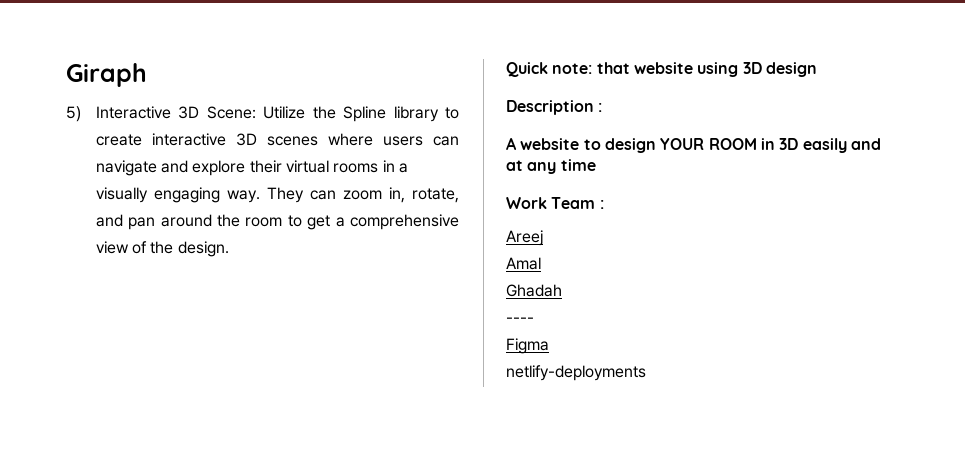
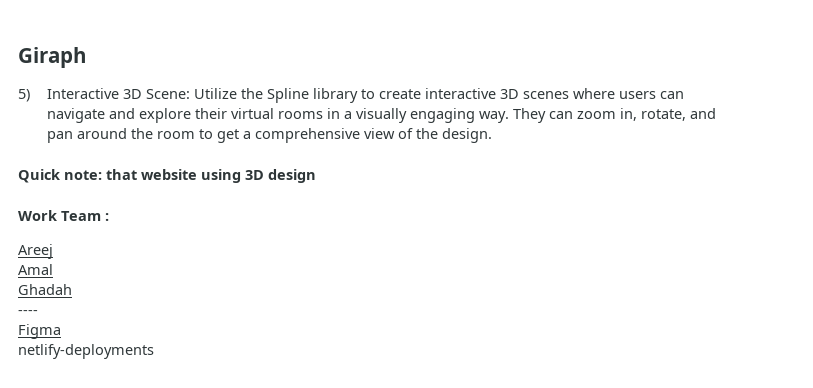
[506,100,603,115] [506,137,881,153] [506,159,596,174] // Description : // A website to design YOUR ROOM in 3D easily and at any time -> (316, 176) none

